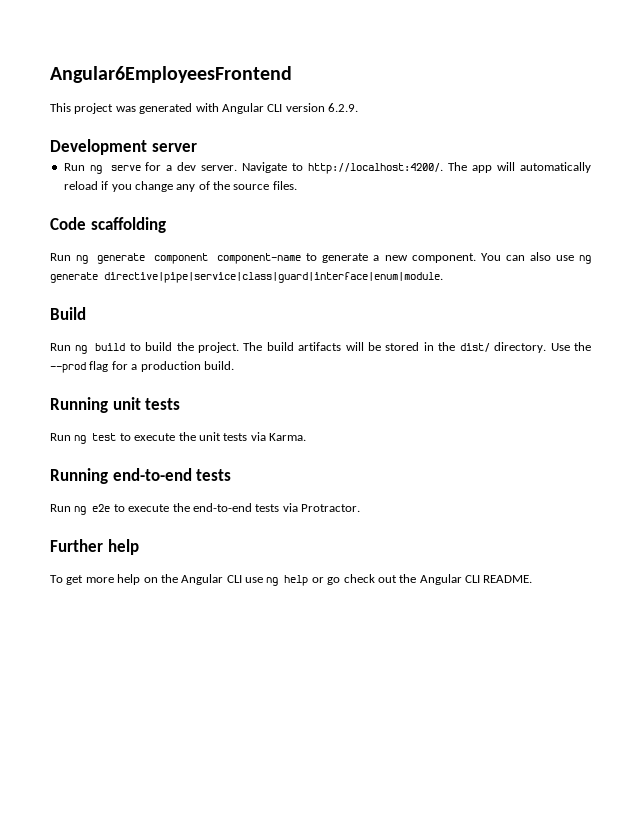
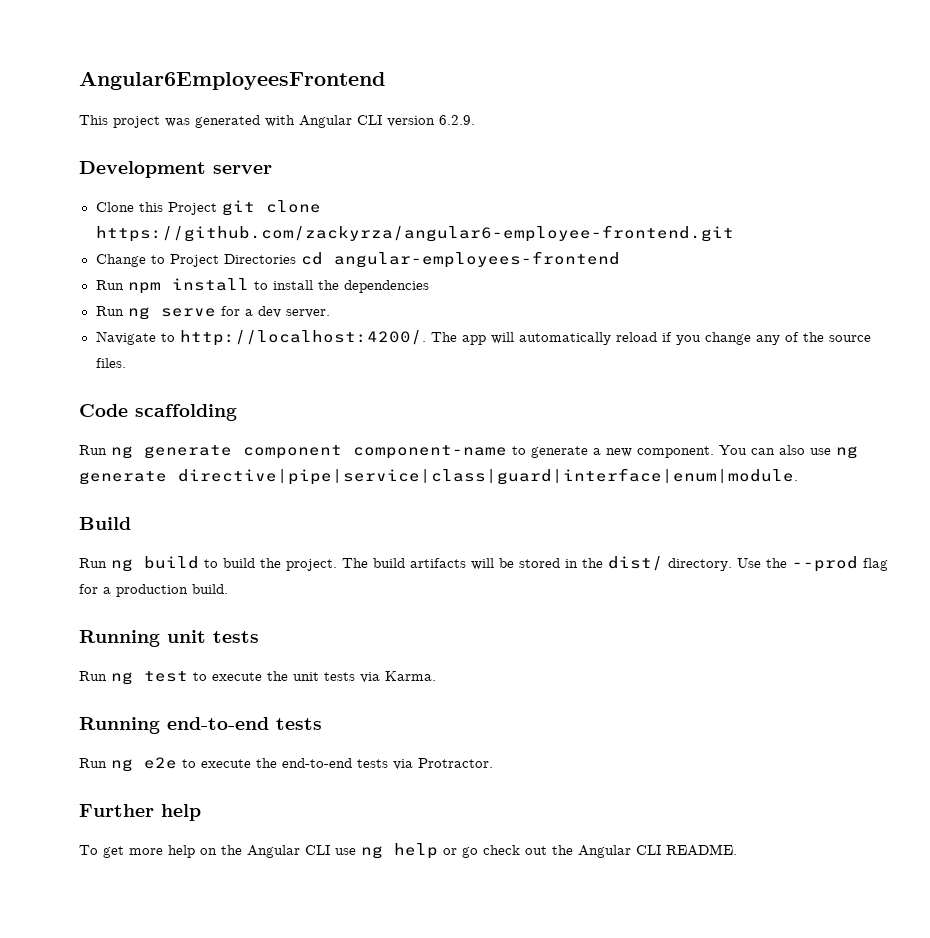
(197, 147) none -> [95,200,321,216] [95,225,734,242] [95,251,620,268] [95,278,429,294] // Clone this Project git clone https://github.com/zackyrza/angular6-employee-frontend.git // Change to Project Directories cd angular-employees-frontend // Run npm install to install the dependencies
(238, 168) none -> (330, 313) //

